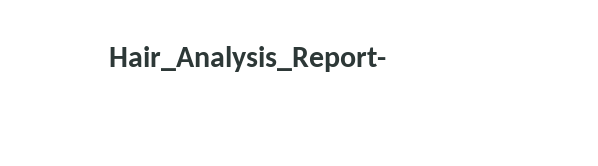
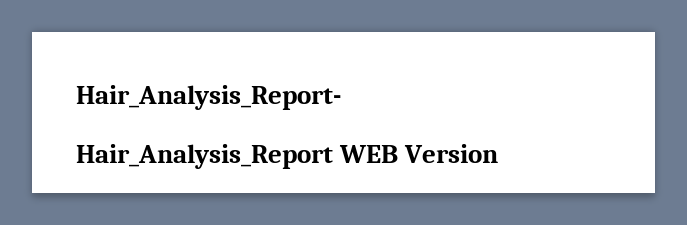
(386, 59) none -> [76,144,499,169] // Hair_Analysis_Report WEB Version

